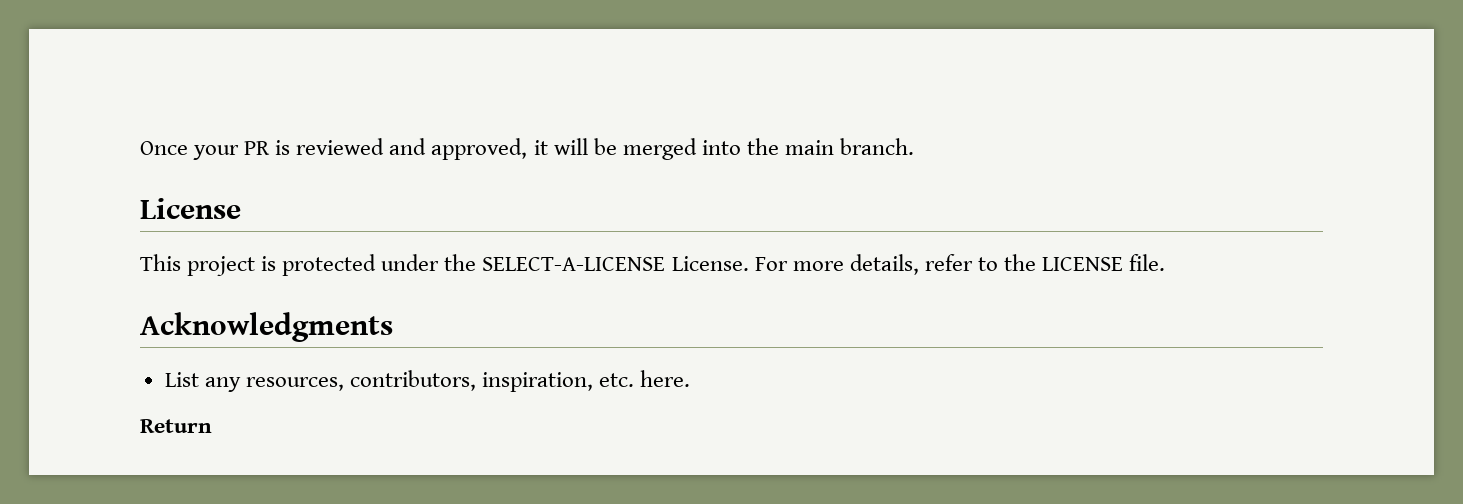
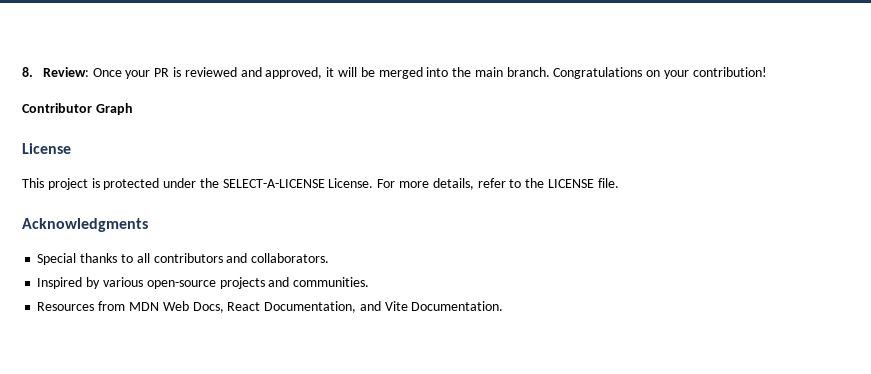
(140, 148) none -> [22,67,89,77] 8. Review:
(915, 146) none -> [553,67,767,79] [22,103,133,115] Congratulations on your contribution! // Contributor Graph
[164,370,691,392] [140,419,212,433] List any resources, contributors, inspiration, etc. here. // Return -> [37,253,330,265] [37,277,370,289] [37,301,504,313] Special thanks to all contributors and collaborators. // Inspired by various open-source projects and communities. // Resources from MDN Web Docs, React Documentation, and Vite Documentation.

